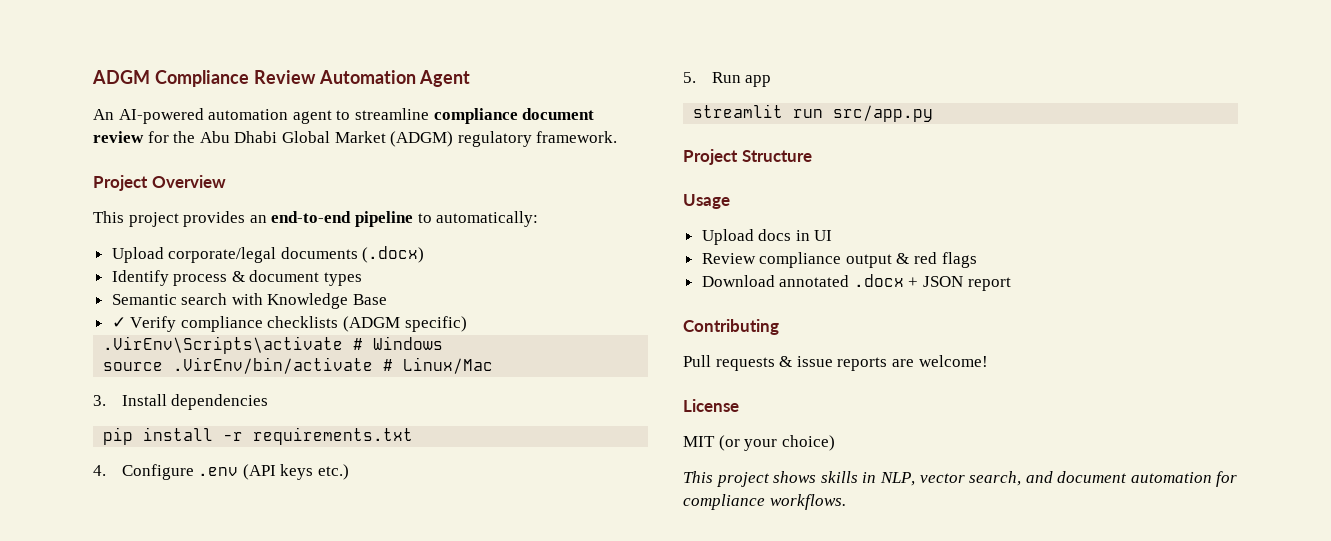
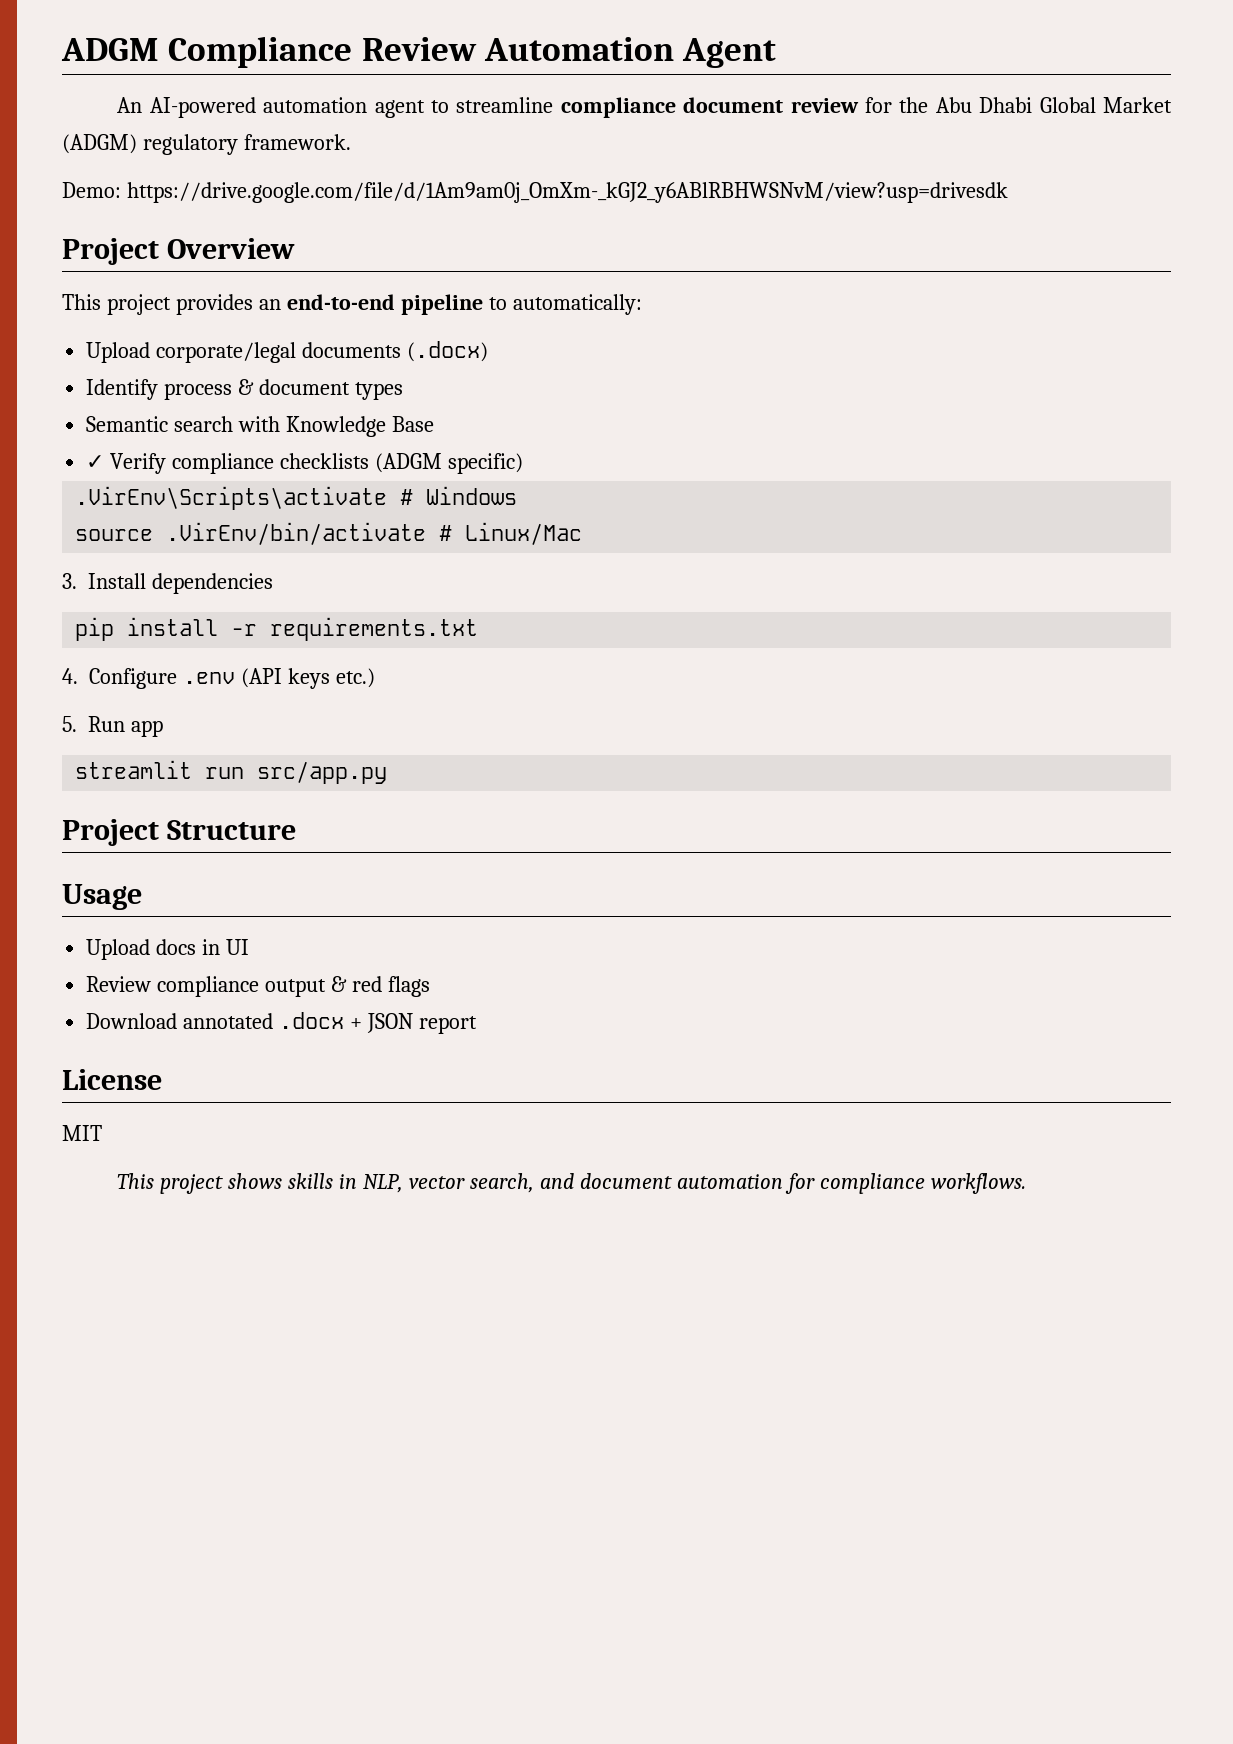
(618, 137) none -> [62,182,1008,203] // Demo: https://drive.google.com/file/d/1Am9am0j_OmXm-_kGJ2_y6ABlRBHWSNvM/view?usp=drivesdk
[683,319,779,335] [683,355,988,371] // Contributing // Pull requests & issue reports are welcome! -> (477, 1025) none
[718,435,835,451] (or your choice) -> (102, 1133) none

